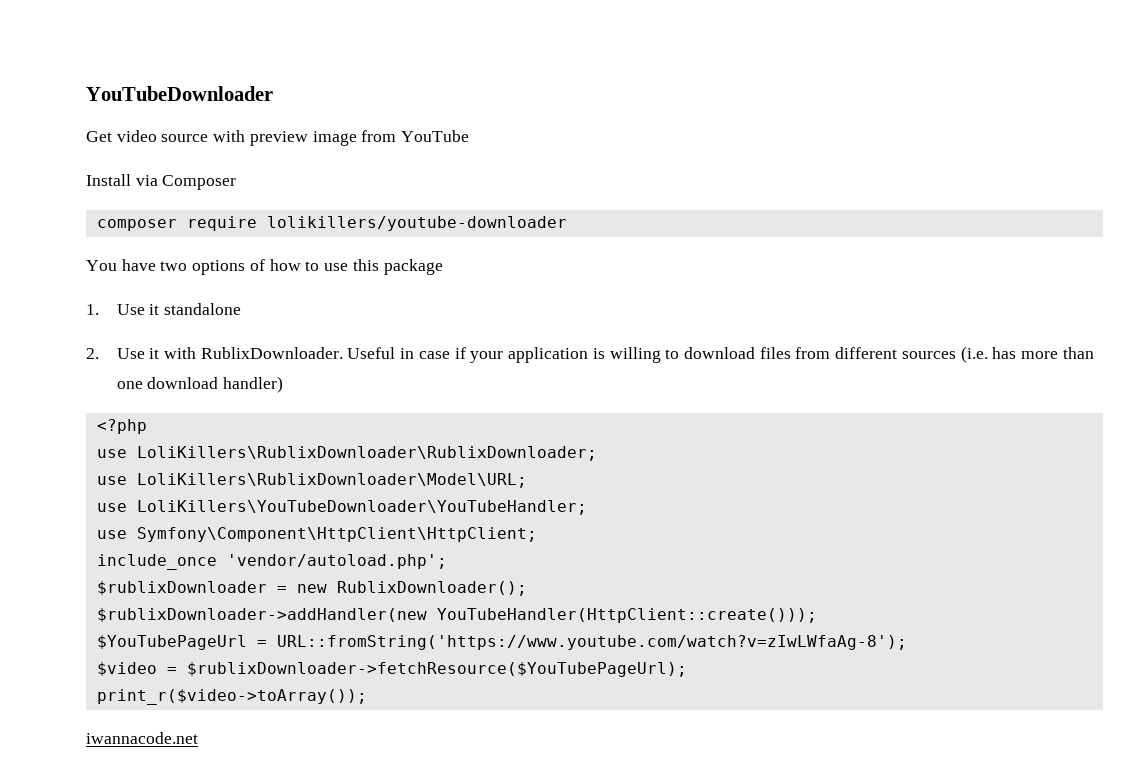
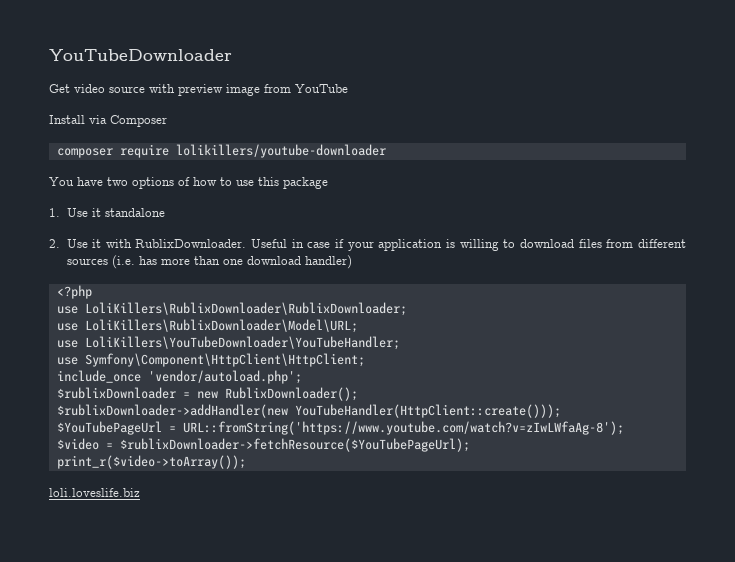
[86,732,198,744] iwannacode.net -> [49,488,140,497] loli.loveslife.biz

